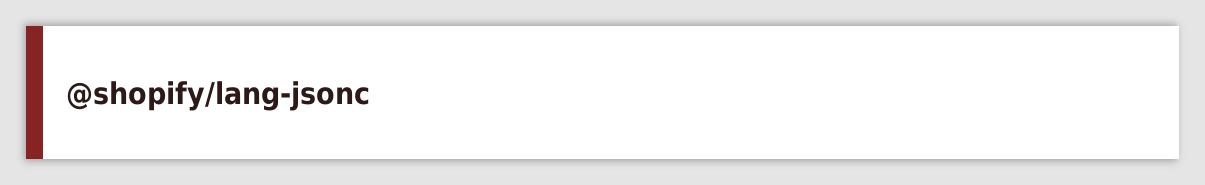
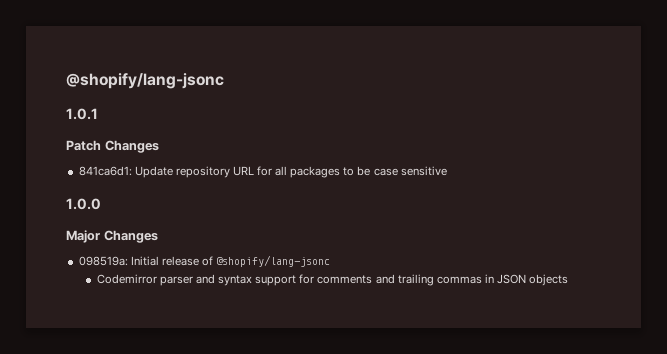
[66,81,370,111] @shopify/lang-jsonc -> [66,73,224,89] [66,108,98,120] [66,140,159,153] [78,166,447,178] [66,198,101,210] [66,230,158,243] [78,255,331,267] [96,274,569,286] @shopify/lang-jsonc // 1.0.1 // Patch Changes // 841ca6d1: Update repository URL for all packages to be case sensitive // 1.0.0 // Major Changes // 098519a: Initial release of @shopify/lang-jsonc // Codemirror parser and syntax support for comments and trailing commas in JSON objects

